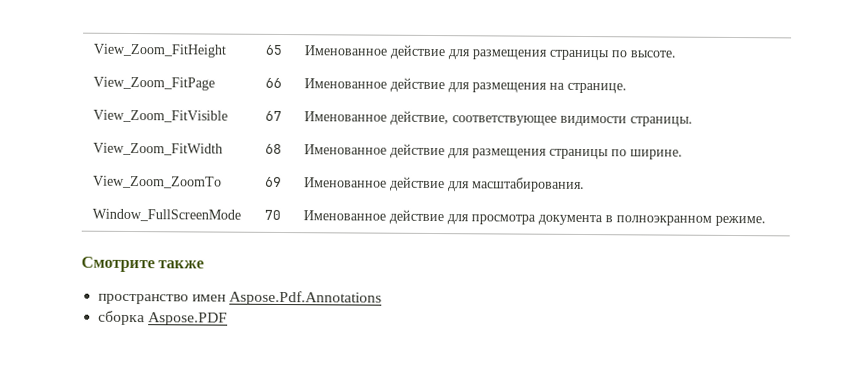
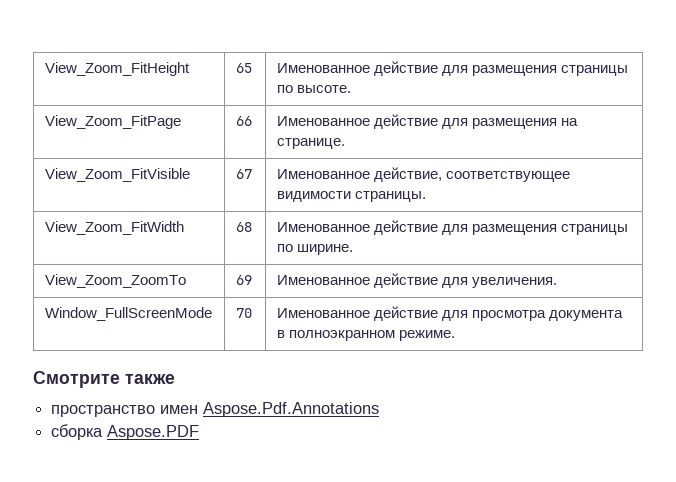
[472,177,586,193] масштабирования. -> [472,277,558,288] увеличения.

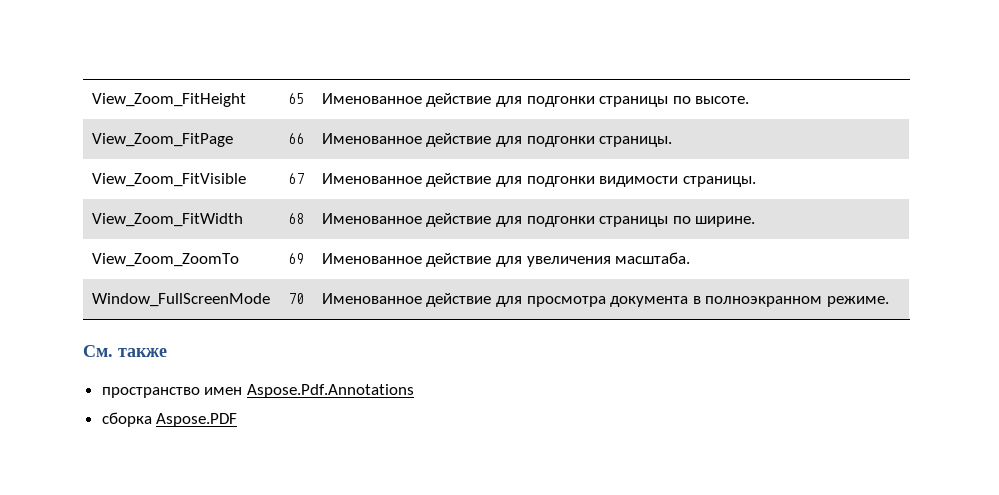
[472,65,558,76] размещения -> [526,96,595,107] подгонки
[472,118,579,129] [276,138,345,149] размещения на странице. -> [526,136,673,147] подгонки страницы.
[374,167,571,182] действие, соответствующее -> [426,173,595,187] действие для подгонки
[472,224,558,235] размещения -> [526,216,595,227] подгонки
[472,277,558,288] увеличения. -> [526,252,691,267] увеличения масштаба.
[33,371,120,388] Смотрите -> [83,345,113,357] См.

